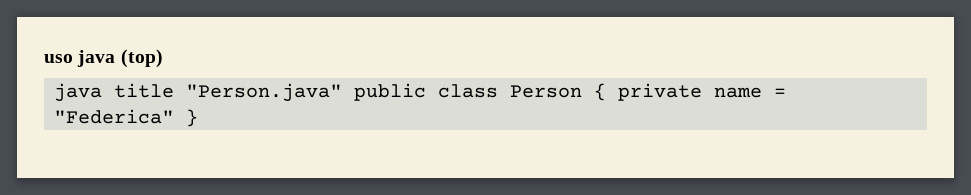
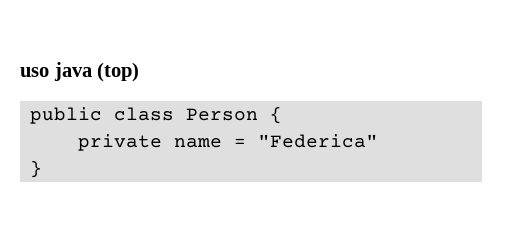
[54,83,343,102] java title "Person.java" -> (140, 72) none
(607, 92) none -> (282, 115) //
(175, 116) none -> (378, 141) //

